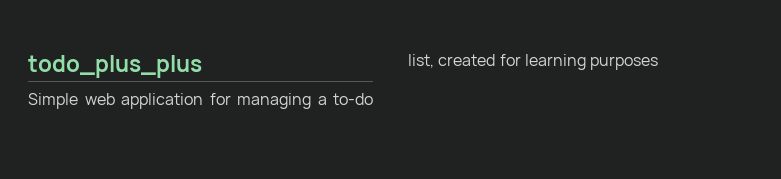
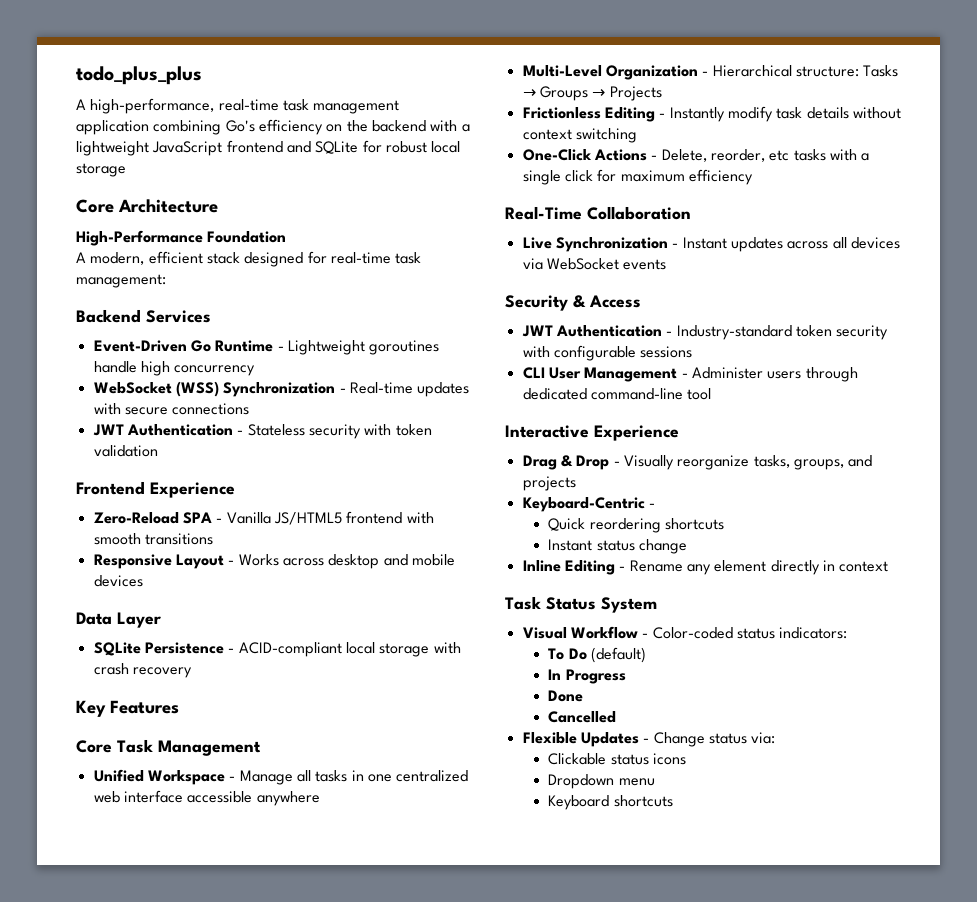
[28,93,373,109] [408,54,659,70] Simple web application for managing a to-do list, created for learning purposes -> [76,98,400,114] [76,119,470,135] [76,140,461,156] [76,163,126,177] [76,199,218,213] [76,230,287,246] [76,251,422,267] [76,274,166,288] [76,309,211,323] [93,340,440,355] [93,361,256,376] [93,381,470,397] [93,403,250,415] [92,424,432,439] [93,445,158,457] [76,481,235,498] [93,511,434,525] [93,533,213,545] [93,554,455,569] [93,575,143,587] [76,612,161,628] [93,642,461,657] [93,663,192,678] [76,700,179,717] [76,739,261,756] [93,769,469,785] [93,790,320,806] [522,65,899,80] [522,86,662,101] [522,106,901,122] [522,128,637,143] [522,149,870,162] [522,169,753,185] [505,206,691,220] [522,237,900,252] [522,258,667,270] [505,295,641,311] [521,325,889,340] [522,345,693,361] [522,367,858,382] [522,388,712,400] [505,425,679,441] [522,455,873,470] [522,476,576,491] [522,497,655,512] [548,518,724,533] [548,539,687,554] [522,560,889,575] [505,596,657,613] [522,626,848,639] [548,647,646,663] [548,669,626,684] [548,690,584,702] [548,711,617,723] [522,732,776,747] [548,753,686,765] [548,774,655,789] [548,795,673,810] A high-performance, real-time task management application combining Go's efficiency on the backend with a lightweight JavaScript frontend and SQLite for robust local storage // Core Architecture // High-Performance Foundation // A modern, efficient stack designed for real-time task management: // Backend Services // Event-Driven Go Runtime - Lightweight goroutines handle high concurrency // WebSocket (WSS) Synchronization - Real-time updates with secure connections // JWT Authentication - Stateless security with token validation // Frontend Experience // Zero-Reload SPA - Vanilla JS/HTML5 frontend with smooth transitions // Responsive Layout - Works across desktop and mobile devices // Data Layer // SQLite Persistence - ACID-compliant local storage with crash recovery // Key Features // Core Task Management // Unified Workspace - Manage all tasks in one centralized web interface accessible anywhere // Multi-Level Organization - Hierarchical structure: Tasks → Groups → Projects // Frictionless Editing - Instantly modify task details without context switching // One-Click Actions - Delete, reorder, etc tasks with a single click for maximum efficiency // Real-Time Collaboration // Live Synchronization - Instant updates across all devices via WebSocket events // Security & Access // JWT Authentication - Industry-standard token security with configurable sessions // CLI User Management - Administer users through dedicated command-line tool // Interactive Experience // Drag & Drop - Visually reorganize tasks, groups, and projects // Keyboard-Centric - // Quick reordering shortcuts // Instant status change // Inline Editing - Rename any element directly in context // Task Status System // Visual Workflow - Color-coded status indicators: // To Do (default) // In Progress // Done // Cancelled // Flexible Updates - Change status via: // Clickable status icons // Dropdown menu // Keyboard shortcuts

